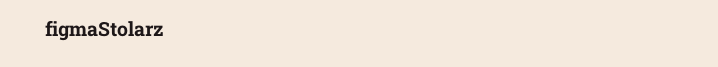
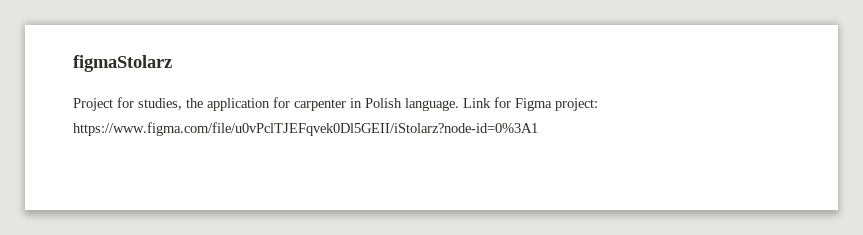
(164, 30) none -> [73,97,598,111] [73,122,538,136] // Project for studies, the application for carpenter in Polish language. Link for Figma project: https://www.figma.com/file/u0vPclTJEFqvek0Dl5GEII/iStolarz?node-id=0%3A1

